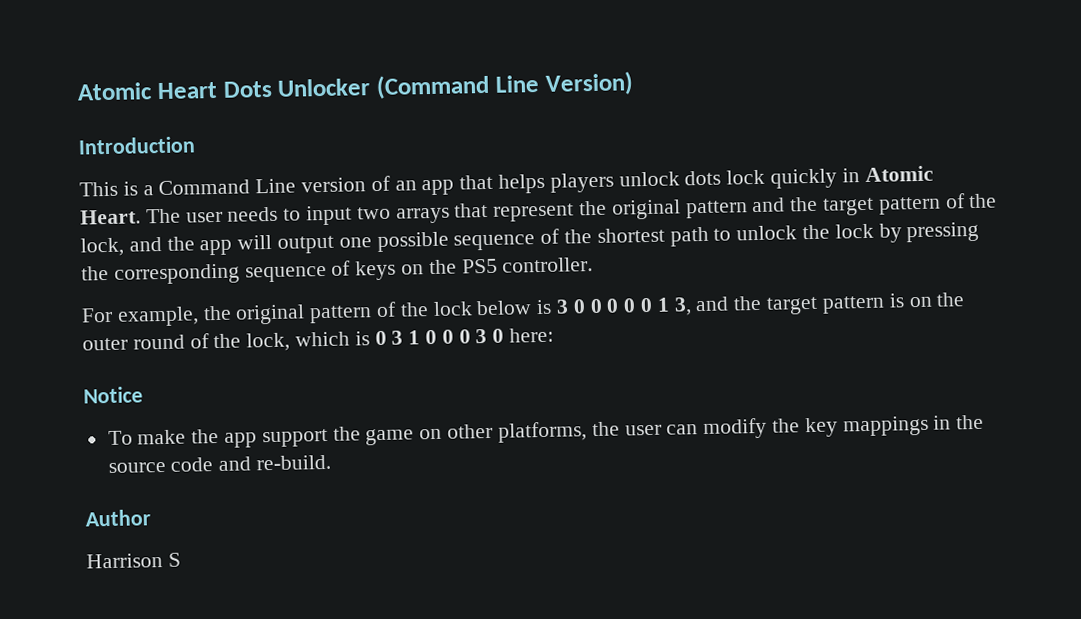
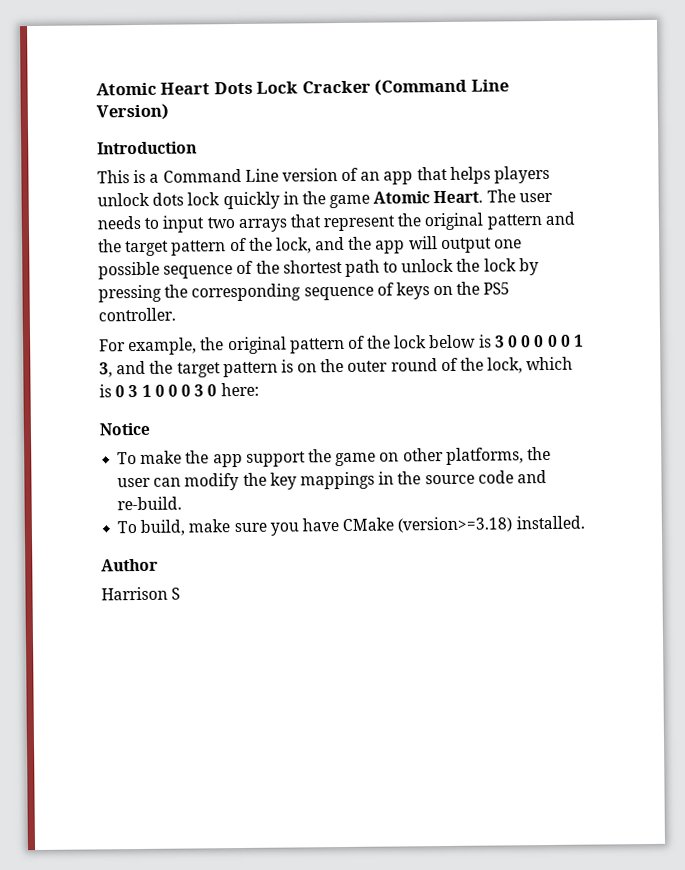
[277,78,372,97] Unlocker -> [256,80,371,94] Lock Cracker
(860, 175) none -> [301,191,371,209] the game
(332, 462) none -> [117,515,585,536] // To build, make sure you have CMake (version>=3.18) installed.

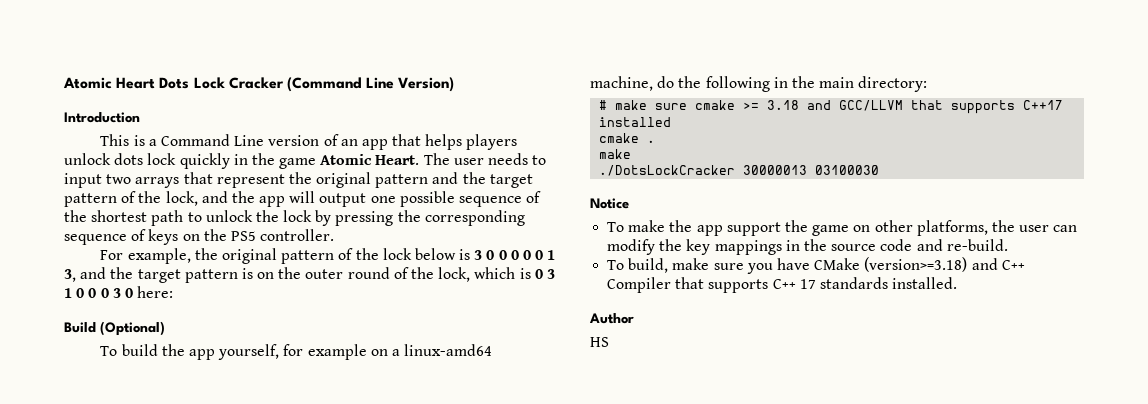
(259, 389) none -> [64,321,165,336] [100,344,493,360] [590,76,928,92] [599,100,1064,114] [599,117,672,127] [599,133,656,143] [599,149,632,159] [599,165,880,176] // Build (Optional) // To build the app yourself, for example on a linux-amd64 machine, do the following in the main directory: // # make sure cmake >= 3.18 and GCC/LLVM that supports C++17 installed // cmake . // make // ./DotsLockCracker 30000013 03100030
(513, 524) none -> [971,258,1025,270] [607,277,888,293] and C++ Compiler that supports C++ 17 standards
[101,586,181,601] Harrison S -> [590,337,609,347] HS

